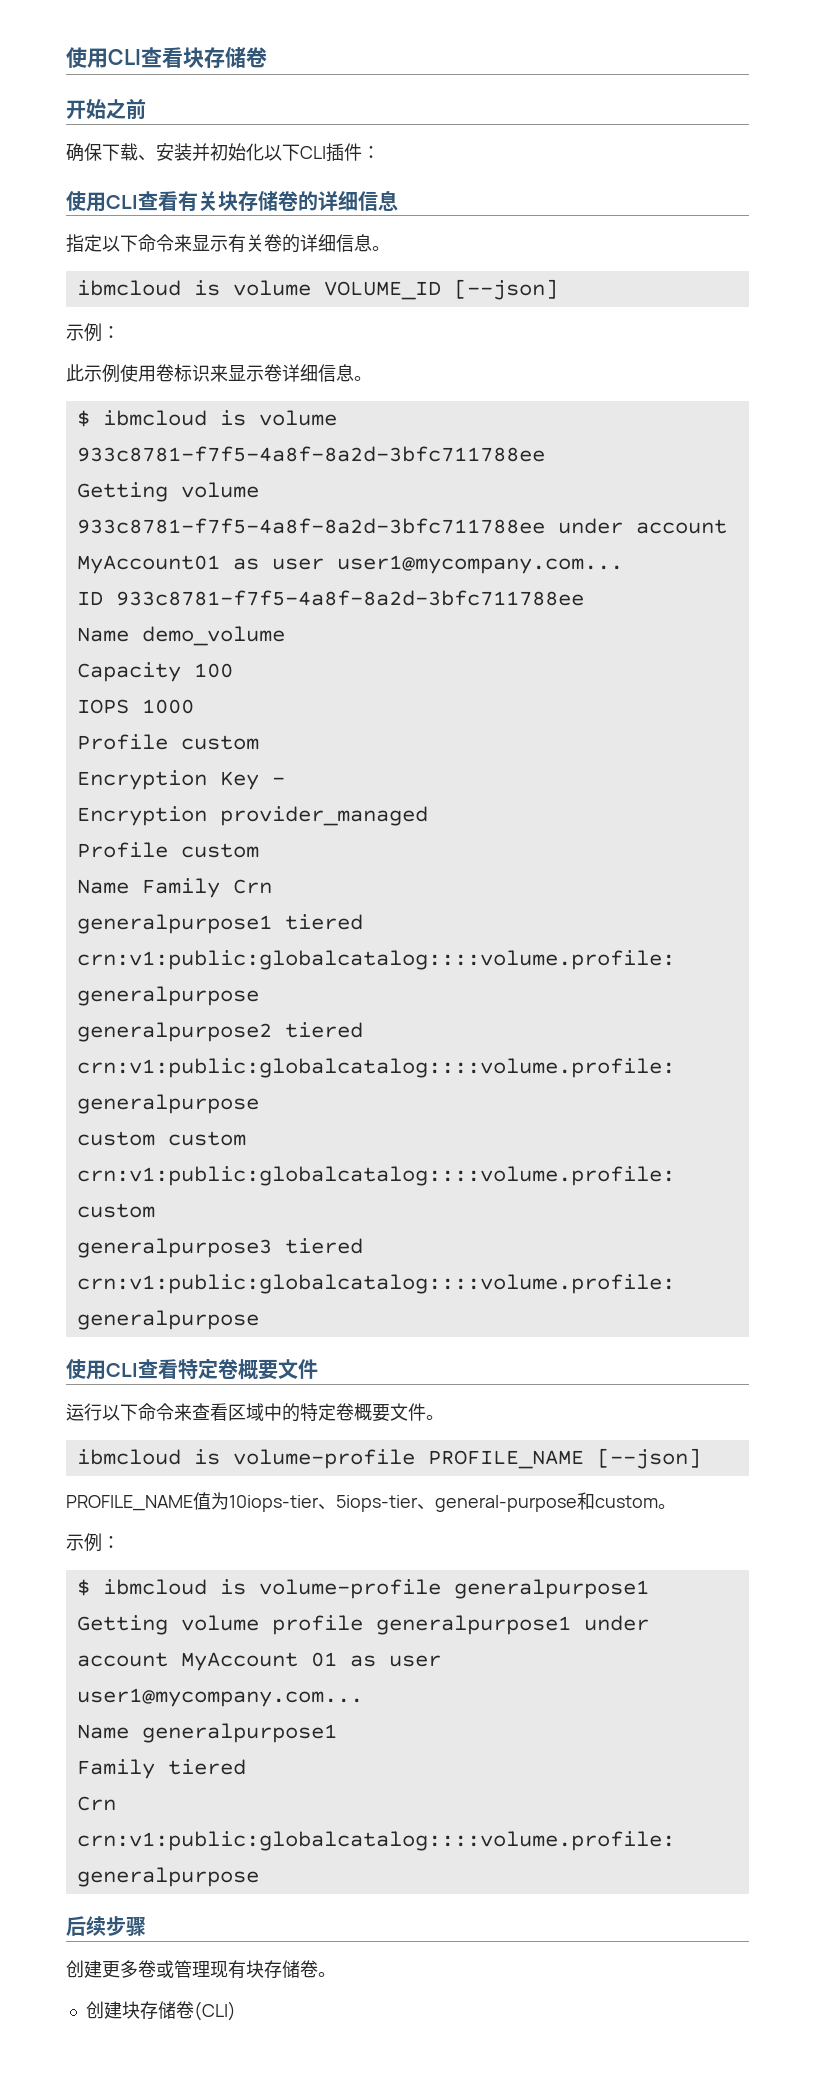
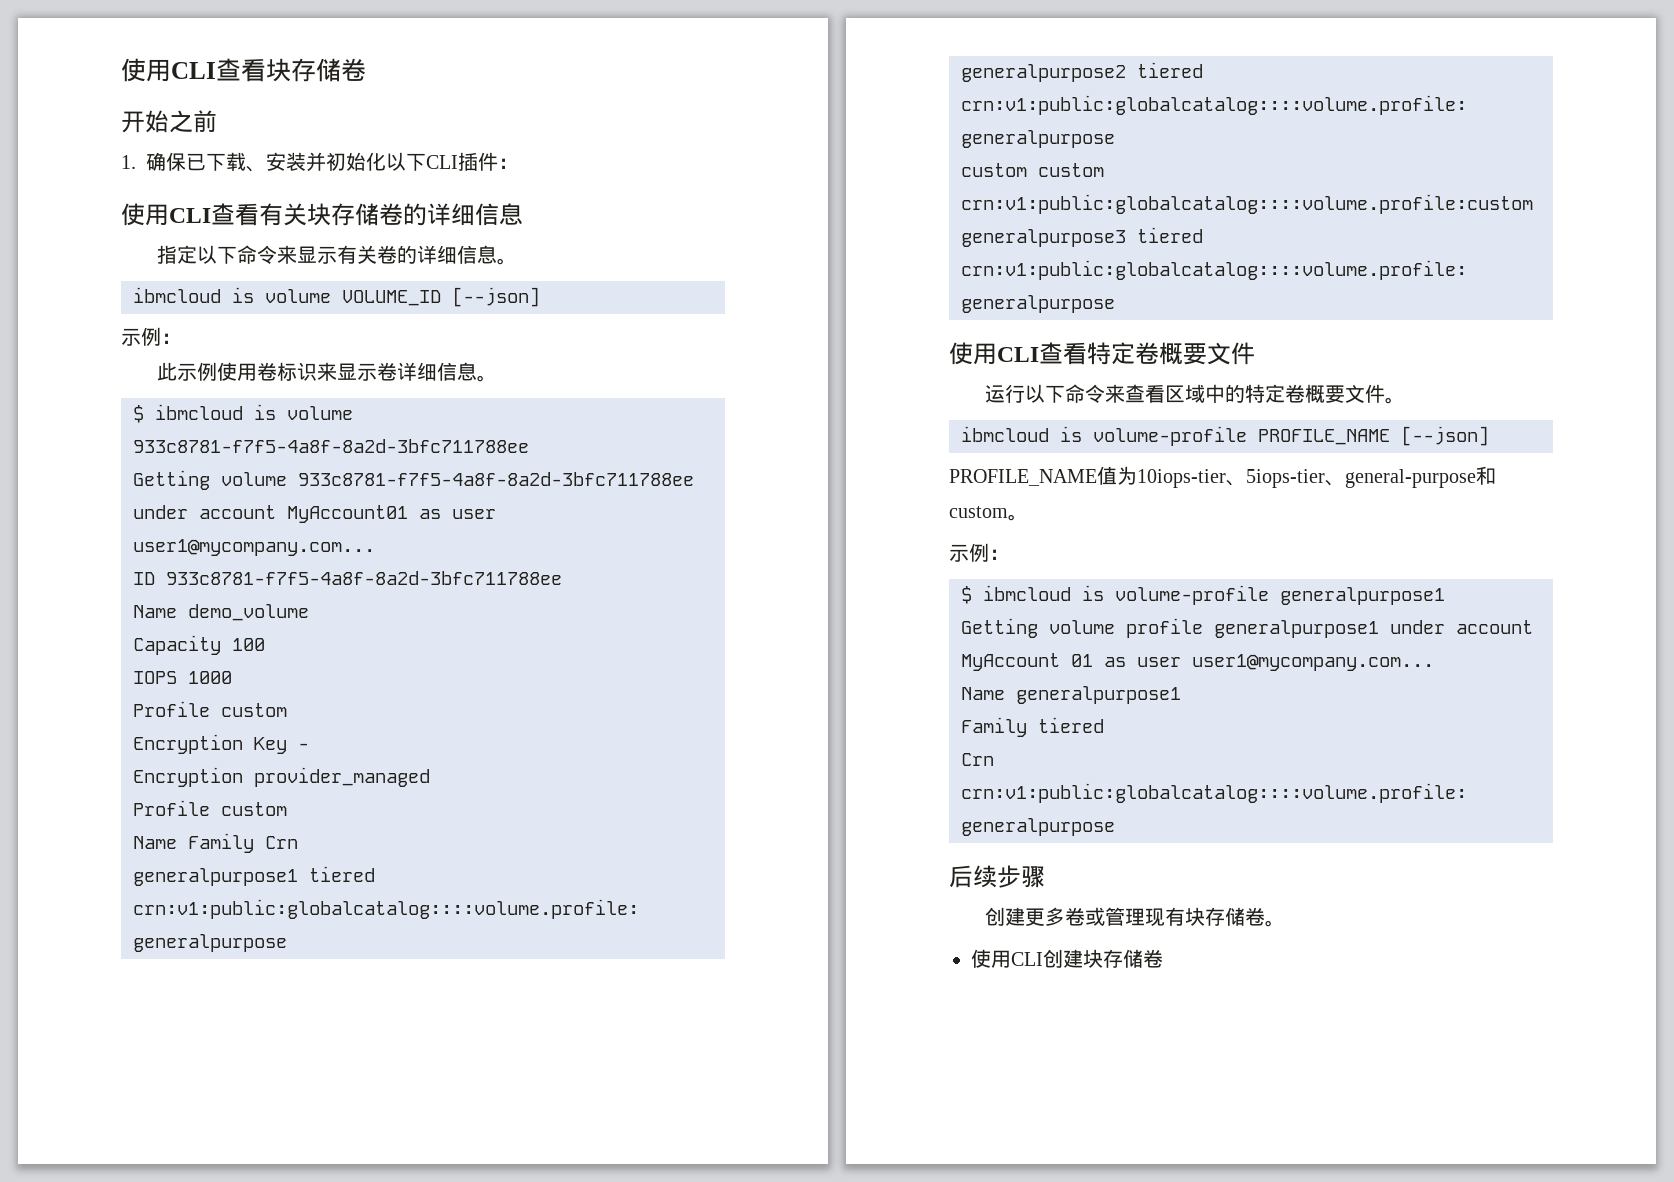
[66,143,102,162] 确保 -> [121,152,206,171] 1.确保已
(336, 1974) none -> [971,949,1043,968] 使用CLI
[193,2001,236,2021] (CLI) -> (1163, 958) none

